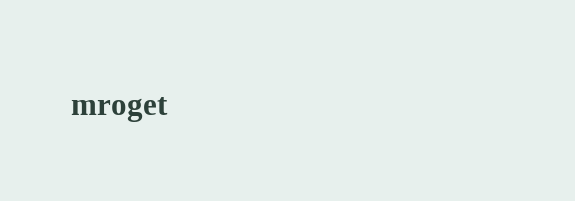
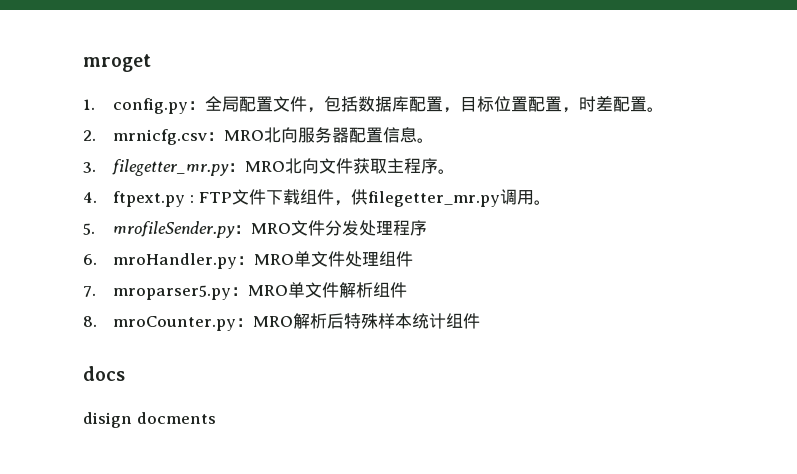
(168, 109) none -> [83,96,665,114] [83,127,435,145] [83,158,456,176] [83,189,551,207] [83,220,428,238] [83,251,414,269] [83,282,408,300] [83,313,481,331] [83,366,125,381] [83,412,216,428] // 1. config.py：全局配置文件，包括数据库配置，目标位置配置，时差配置。 // 2. mrnicfg.csv：MRO北向服务器配置信息。 // 3. filegetter_mr.py：MRO北向文件获取主程序。 // 4. ftpext.py : FTP文件下载组件，供filegetter_mr.py调用。 // 5. mrofileSender.py：MRO文件分发处理程序 // 6. mroHandler.py：MRO单文件处理组件 // 7. mroparser5.py：MRO单文件解析组件 // 8. mroCounter.py：MRO解析后特殊样本统计组件 // docs // disign docments

